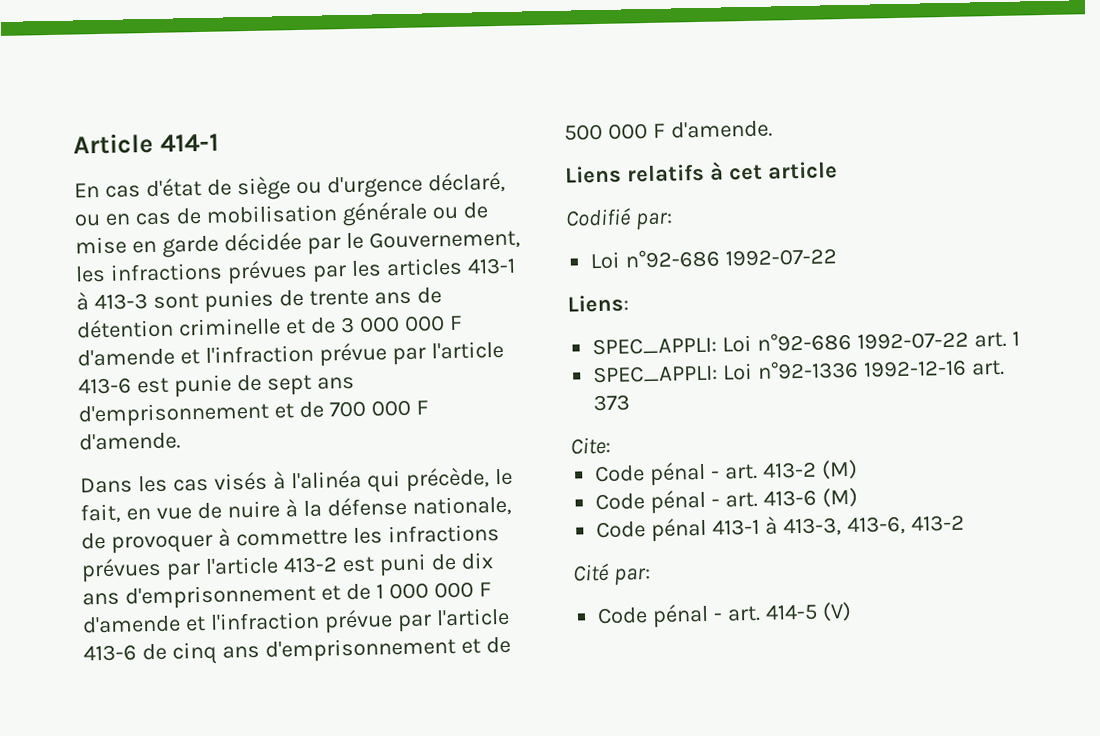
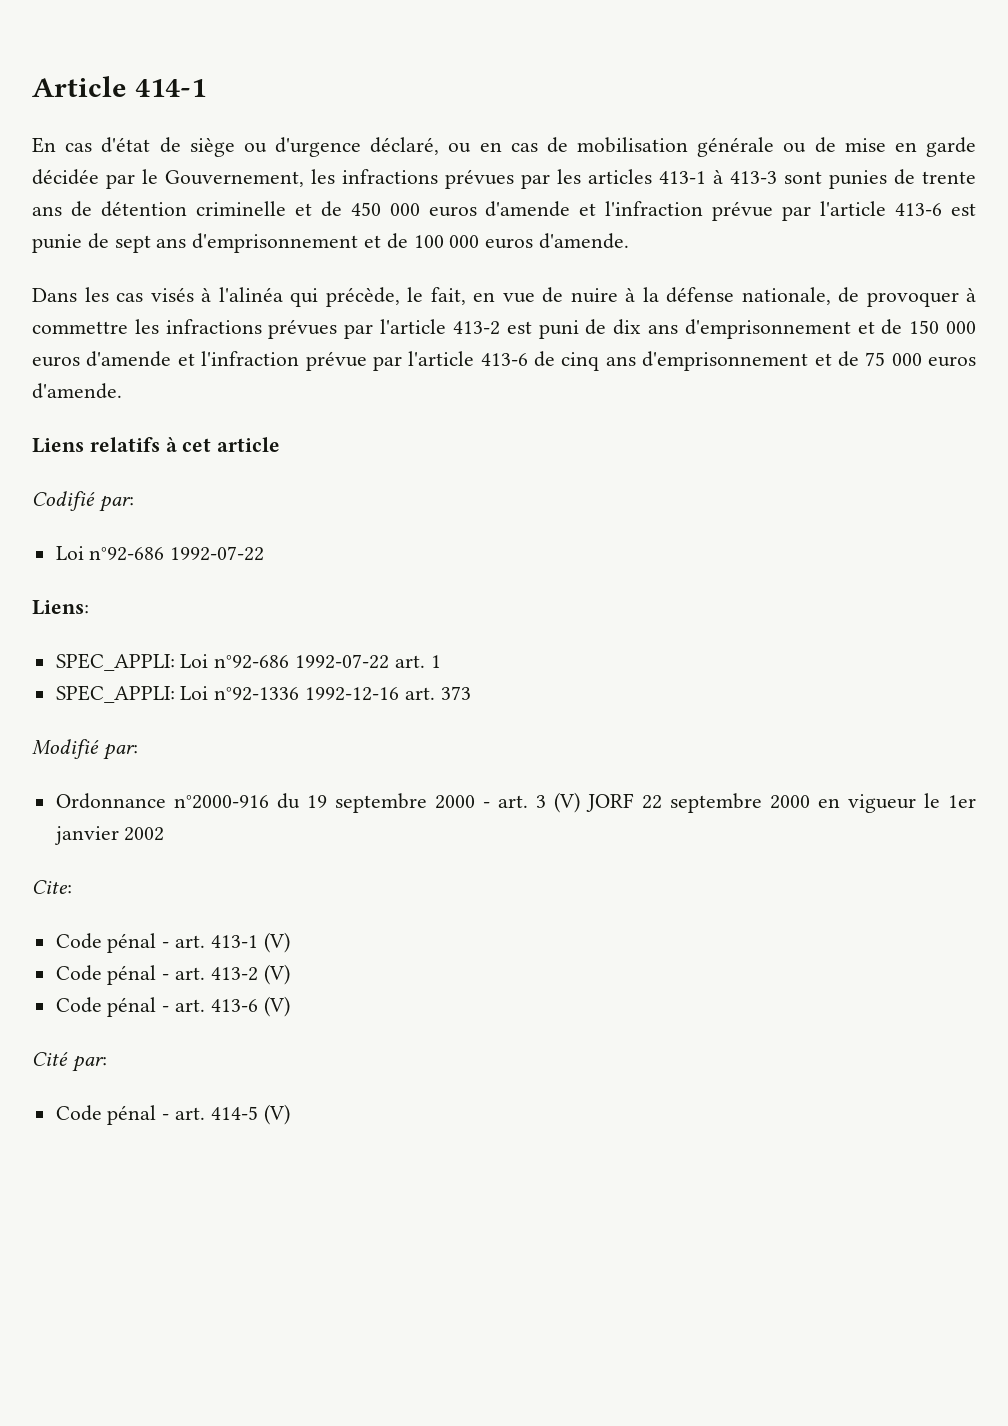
[339,315,463,334] 3 000 000 F -> [350,202,477,217] 450 000 euros
[328,399,429,418] 700 000 F -> [413,235,534,249] 100 000 euros
[375,581,492,600] 1 000 000 F -> [909,320,976,334] [32,356,80,367] 150 000 euros
[564,123,666,141] 500 000 F -> [865,352,976,367] 75 000 euros
[570,436,611,455] Cite: -> [32,739,138,760] [55,792,977,813] [53,826,165,845] [32,880,72,894] [55,932,290,953] Modifié par: // Ordonnance n°2000-916 du 19 septembre 2000 - art. 3 (V) JORF 22 septembre 2000 en vigueur le 1er janvier 2002 // Cite: // Code pénal - art. 413-1 (V)
[820,459,858,480] (M) -> [263,964,290,985] (V)
[821,487,858,508] [596,514,965,542] (M) // Code pénal 413-1 à 413-3, 413-6, 413-2 -> [263,996,290,1017] (V)

